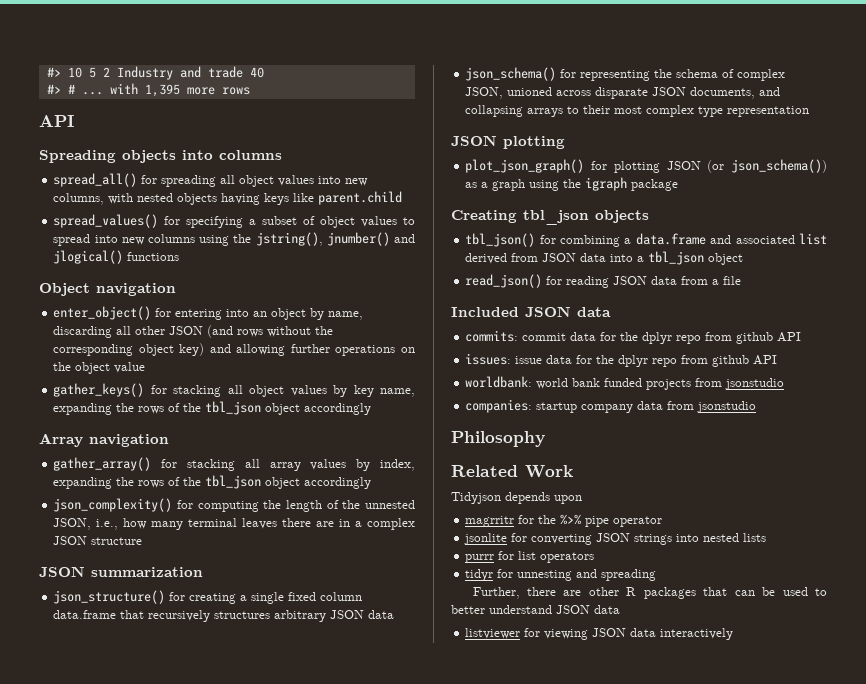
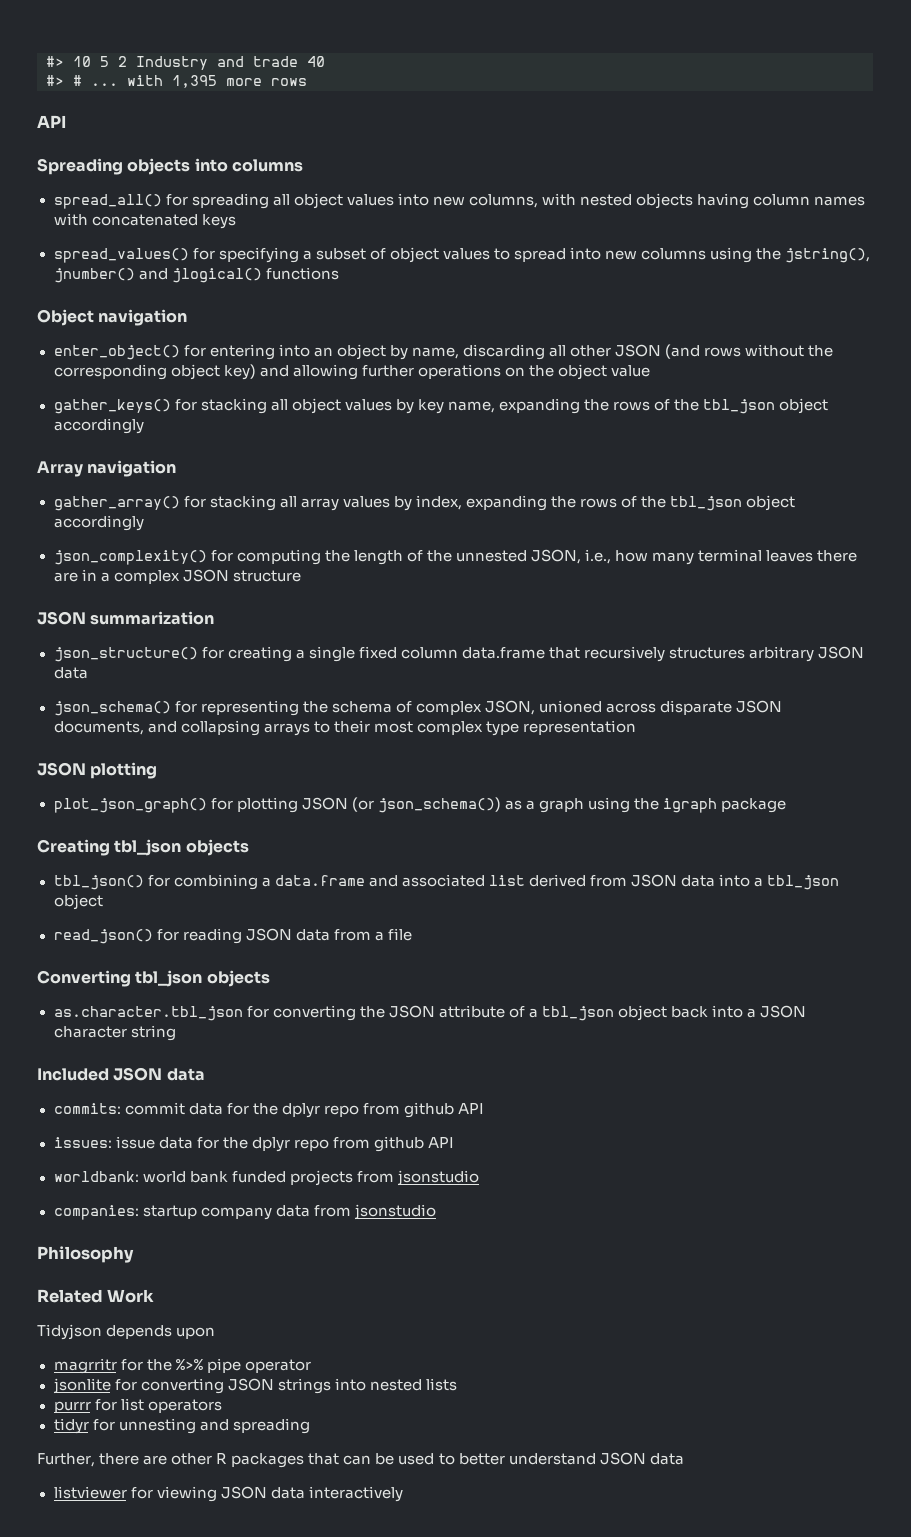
(261, 199) none -> [753,194,866,206] [53,213,198,226] column names with concatenated
[293,191,403,205] like parent.child -> (236, 221) none
(742, 280) none -> [37,970,270,987] [53,1005,807,1021] [53,1025,176,1041] // Converting tbl_json objects // as.character.tbl_json for converting the JSON attribute of a tbl_json object back into a JSON character string

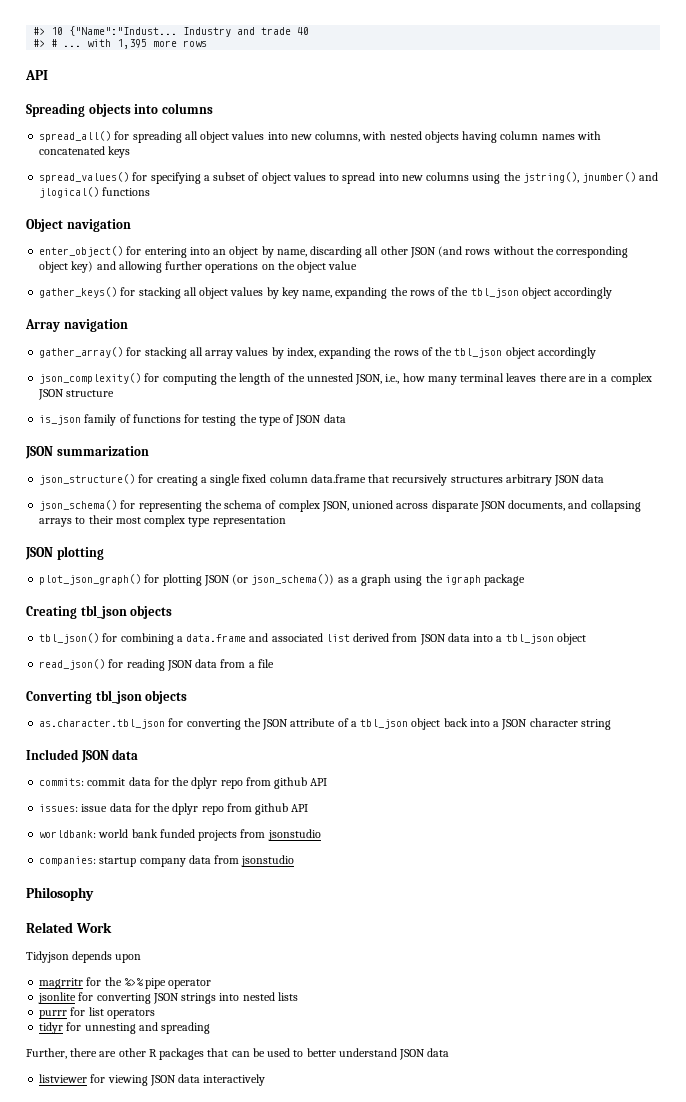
[100,56,127,67] 5 2 -> [69,26,178,36] {"Name":"Indust...
(301, 576) none -> [39,414,346,426] // is_json family of functions for testing the type of JSON data

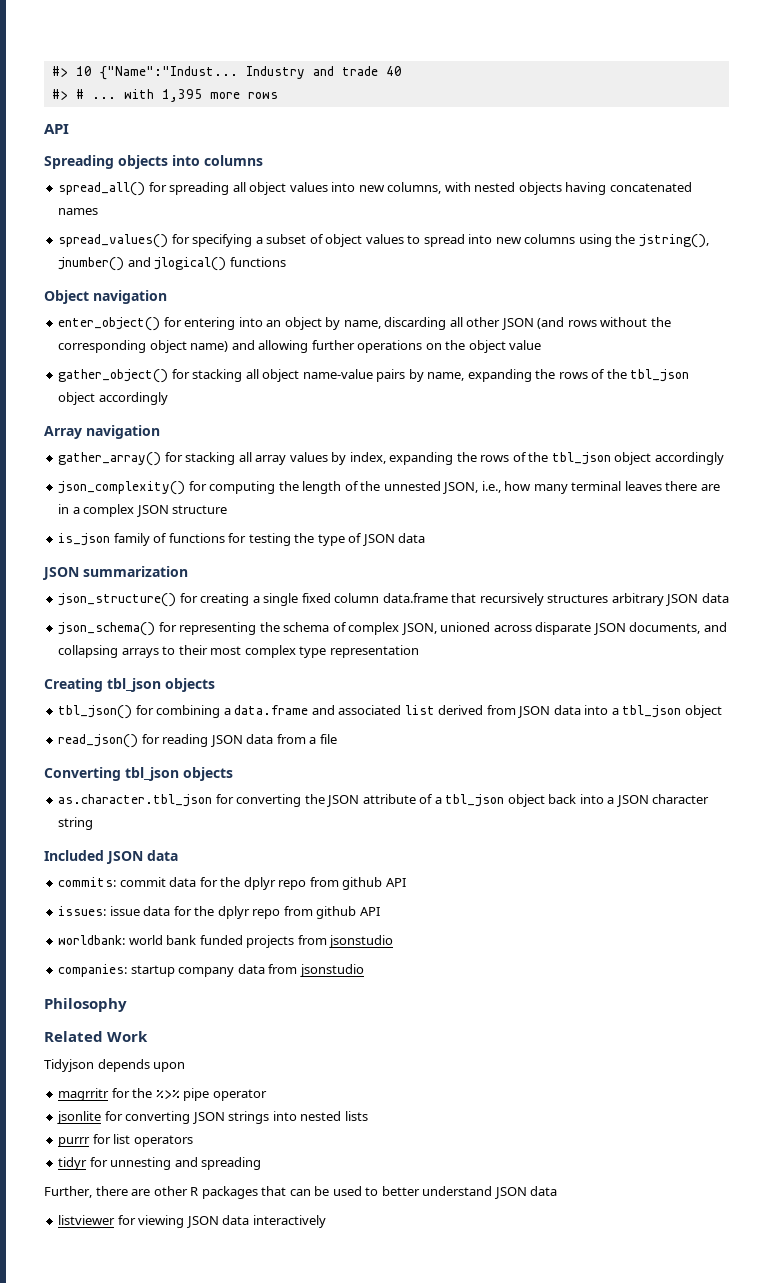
[500,131,539,140] column -> [609,182,692,192] concatenated
[576,131,601,140] [39,146,131,158] with concatenated keys -> (99, 211) none
[71,261,94,273] key) -> [190,341,229,352] name)
[39,287,118,298] gather_keys() -> [58,369,169,383] gather_object()
[230,287,299,299] values by key -> [302,369,424,382] name-value pairs by
[25,546,104,560] [39,574,526,586] // JSON plotting // plot_json_graph() for plotting JSON (or json_schema()) as a graph using the igraph package -> (419, 651) none

